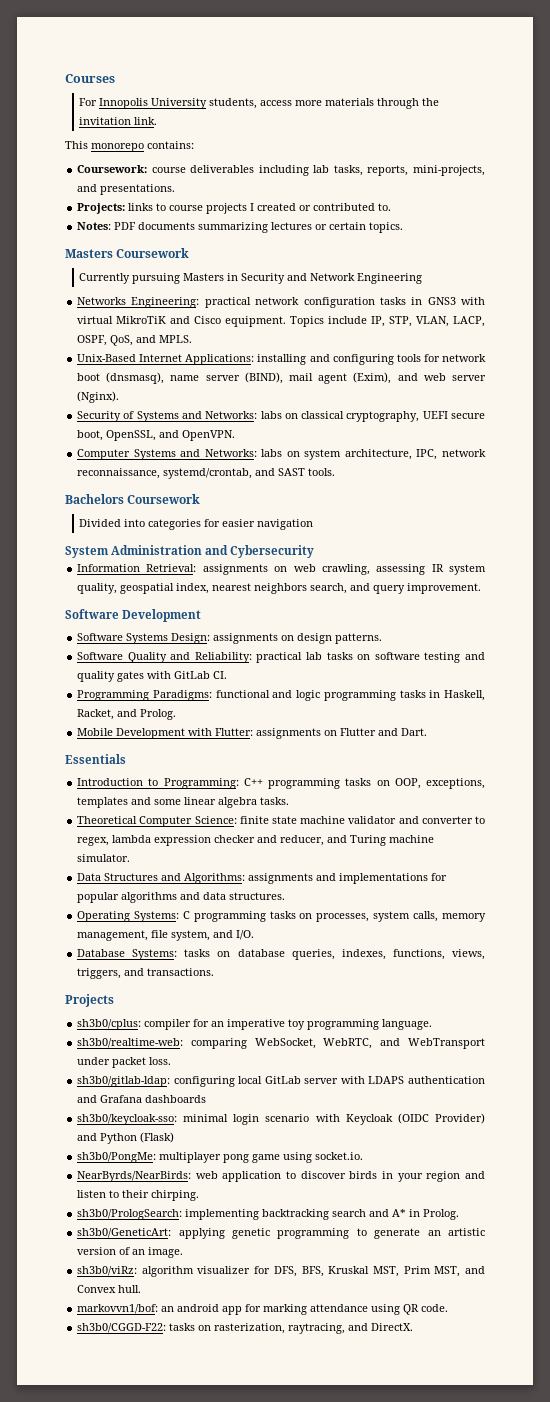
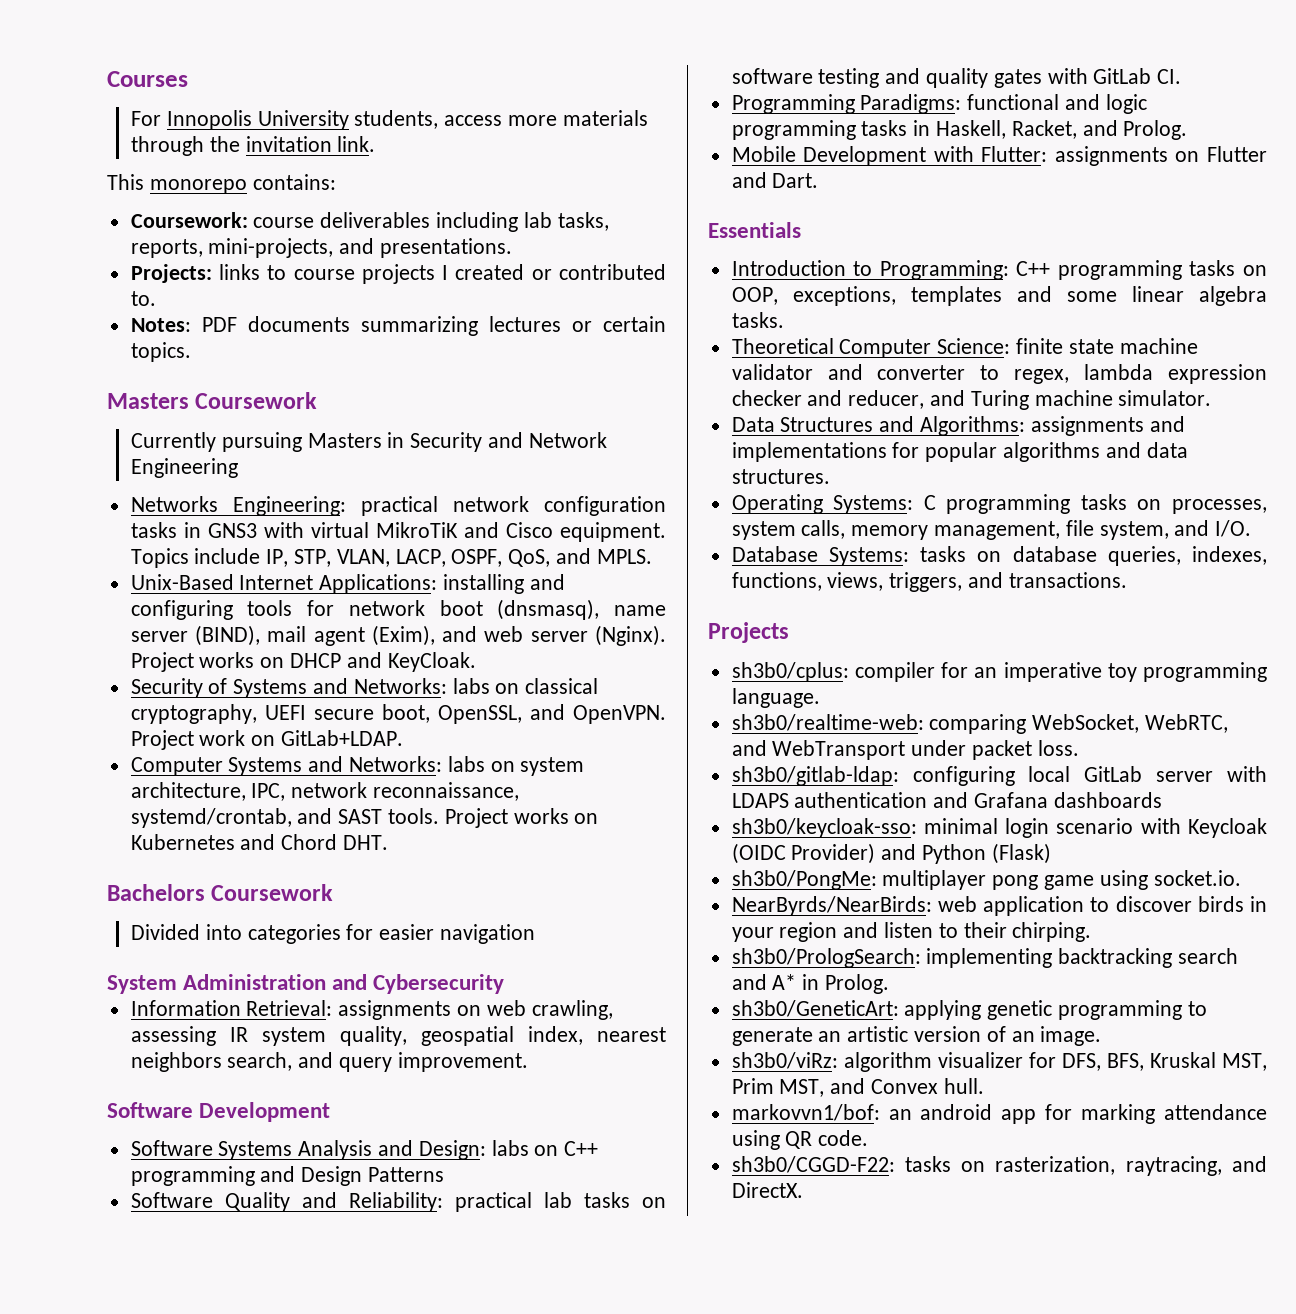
(120, 397) none -> [130,652,476,672] Project works on DHCP and KeyCloak.
(236, 435) none -> [130,730,404,750] Project work on GitLab+LDAP.
(336, 472) none -> [444,808,599,828] [130,834,389,850] Project works on Kubernetes and Chord DHT.
[171,633,383,644] Design: assignments on design patterns. -> [298,1140,599,1160] [130,1166,445,1186] Analysis and Design: labs on C++ programming and Design Patterns

